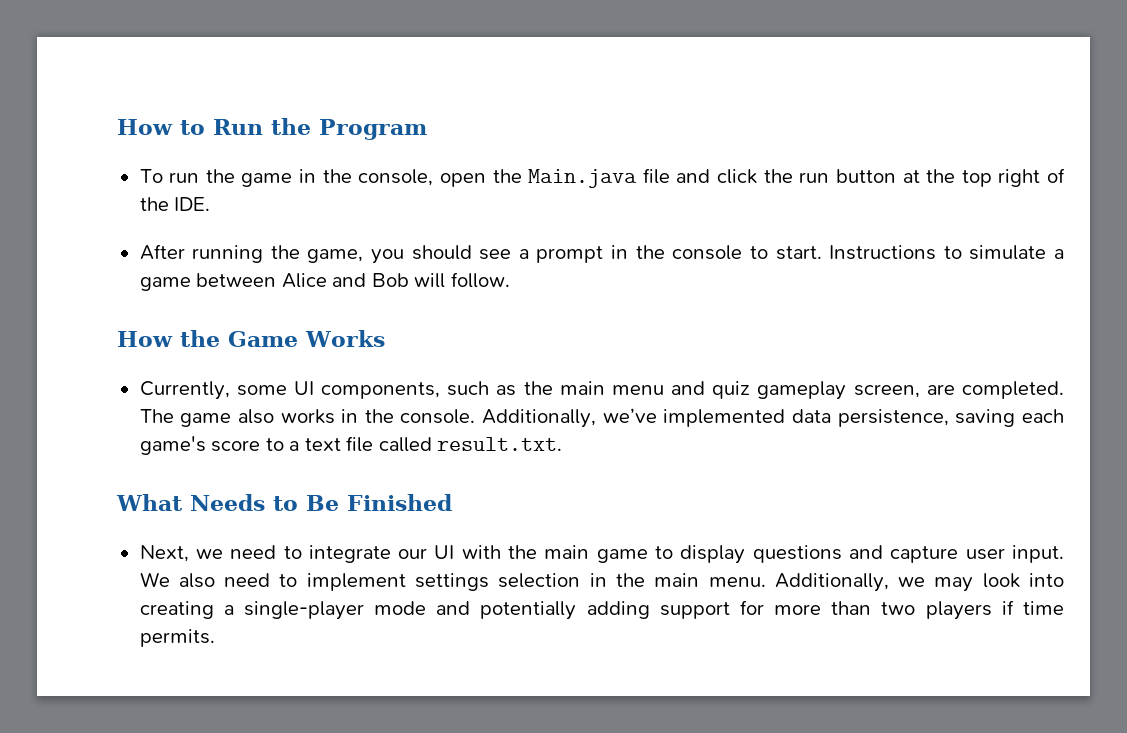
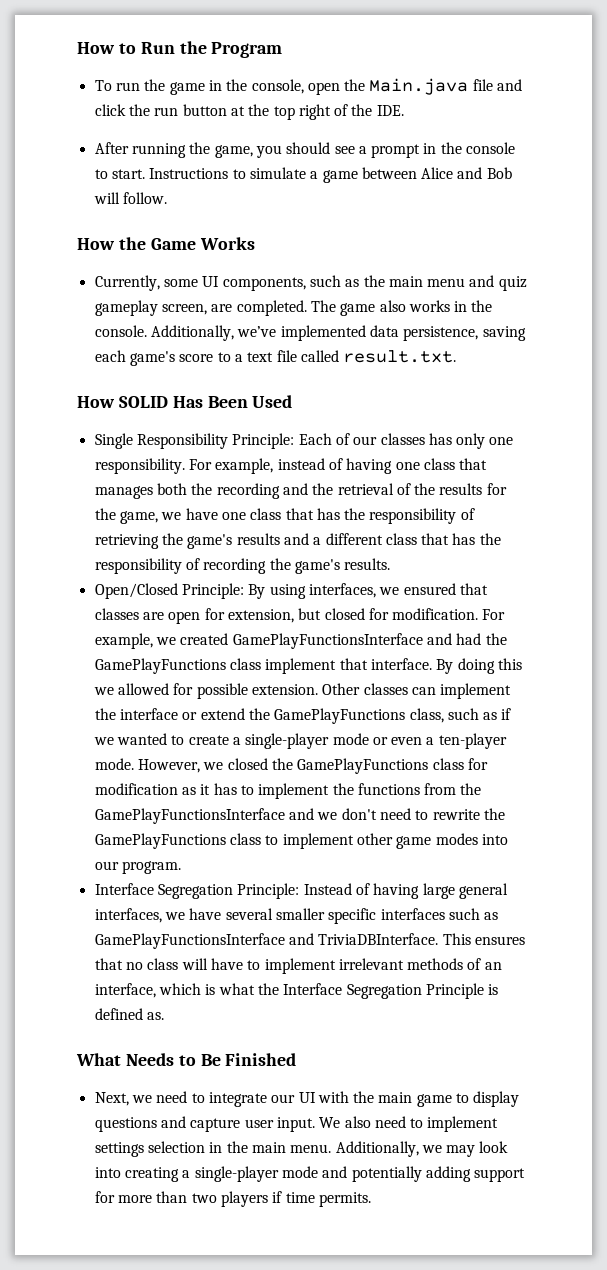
(563, 444) none -> [77,395,293,408] [94,433,514,449] [94,458,488,474] [94,483,507,499] [94,508,475,524] [94,533,501,549] [94,558,391,574] [94,583,488,599] [94,608,506,624] [94,633,507,649] [94,658,522,674] [93,683,512,699] [94,708,512,724] [93,733,507,749] [94,758,488,774] [94,783,482,799] [94,808,505,824] [94,833,508,849] [94,861,181,874] [94,883,508,899] [94,908,499,924] [94,933,525,949] [94,958,502,974] [94,983,499,999] [94,1008,164,1020] // How SOLID Has Been Used // Single Responsibility Principle: Each of our classes has only one responsibility. For example, instead of having one class that manages both the recording and the retrieval of the results for the game, we have one class that has the responsibility of retrieving the game's results and a different class that has the responsibility of recording the game's results. // Open/Closed Principle: By using interfaces, we ensured that classes are open for extension, but closed for modification. For example, we created GamePlayFunctionsInterface and had the GamePlayFunctions class implement that interface. By doing this we allowed for possible extension. Other classes can implement the interface or extend the GamePlayFunctions class, such as if we wanted to create a single-player mode or even a ten-player mode. However, we closed the GamePlayFunctions class for modification as it has to implement the functions from the GamePlayFunctionsInterface and we don't need to rewrite the GamePlayFunctions class to implement other game modes into our program. // Interface Segregation Principle: Instead of having large general interfaces, we have several smaller specific interfaces such as GamePlayFunctionsInterface and TriviaDBInterface. This ensures that no class will have to implement irrelevant methods of an interface, which is what the Interface Segregation Principle is defined as.

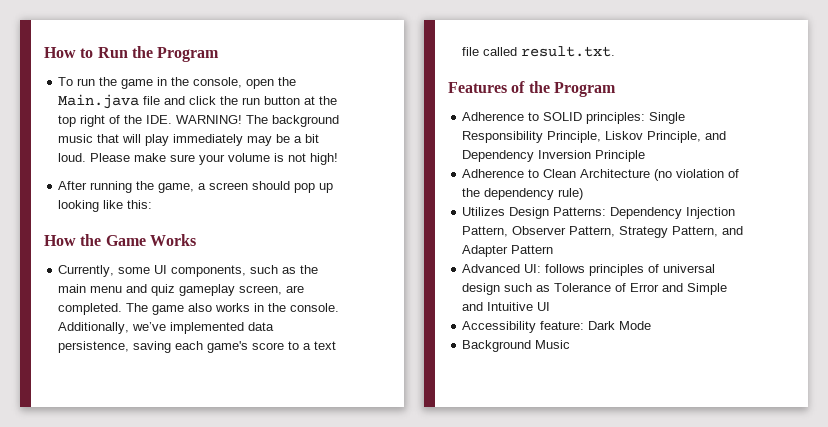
[94,142,516,158] [94,167,512,183] [93,192,167,204] // After running the game, you should see a prompt in the console to start. Instructions to simulate a game between Alice and Bob will follow. -> [176,115,340,127] [58,134,320,146] [58,153,339,165] [58,181,334,193] [58,200,153,212] WARNING! The background music that will play immediately may be a bit loud. Please make sure your volume is not high! // After running the game, a screen should pop up looking like this:
[77,395,293,408] [94,433,514,449] [94,458,488,474] [94,483,507,499] [94,508,475,524] [94,533,501,549] [94,558,391,574] [94,583,488,599] [94,608,506,624] [94,633,507,649] [94,658,522,674] [93,683,512,699] [94,708,512,724] [93,733,507,749] [94,758,488,774] [94,783,482,799] [94,808,505,824] [94,833,508,849] [94,861,181,874] [94,883,508,899] [94,908,499,924] [94,933,525,949] [94,958,502,974] [94,983,499,999] [94,1008,164,1020] [76,1053,297,1066] [94,1091,520,1107] [94,1116,499,1132] [94,1141,509,1157] [94,1166,526,1182] [94,1191,371,1207] How SOLID Has Been Used // Single Responsibility Principle: Each of our classes has only one responsibility. For example, instead of having one class that manages both the recording and the retrieval of the results for the game, we have one class that has the responsibility of retrieving the game's results and a different class that has the responsibility of recording the game's results. // Open/Closed Principle: By using interfaces, we ensured that classes are open for extension, but closed for modification. For example, we created GamePlayFunctionsInterface and had the GamePlayFunctions class implement that interface. By doing this we allowed for possible extension. Other classes can implement the interface or extend the GamePlayFunctions class, such as if we wanted to create a single-player mode or even a ten-player mode. However, we closed the GamePlayFunctions class for modification as it has to implement the functions from the GamePlayFunctionsInterface and we don't need to rewrite the GamePlayFunctions class to implement other game modes into our program. // Interface Segregation Principle: Instead of having large general interfaces, we have several smaller specific interfaces such as GamePlayFunctionsInterface and TriviaDBInterface. This ensures that no class will have to implement irrelevant methods of an interface, which is what the Interface Segregation Principle is defined as. // What Needs to Be Finished // Next, we need to integrate our UI with the main game to display questions and capture user input. We also need to implement settings selection in the main menu. Additionally, we may look into creating a single-player mode and potentially adding support for more than two players if time permits. -> [448,81,616,97] [462,112,686,124] [462,131,727,143] [462,150,646,162] [462,169,740,181] [462,188,584,200] [462,207,736,219] [462,226,744,238] [462,245,554,257] [462,264,716,276] [462,283,728,295] [462,302,551,311] [462,321,652,333] [462,340,571,352] Features of the Program // Adherence to SOLID principles: Single Responsibility Principle, Liskov Principle, and Dependency Inversion Principle // Adherence to Clean Architecture (no violation of the dependency rule) // Utilizes Design Patterns: Dependency Injection Pattern, Observer Pattern, Strategy Pattern, and Adapter Pattern // Advanced UI: follows principles of universal design such as Tolerance of Error and Simple and Intuitive UI // Accessibility feature: Dark Mode // Background Music

